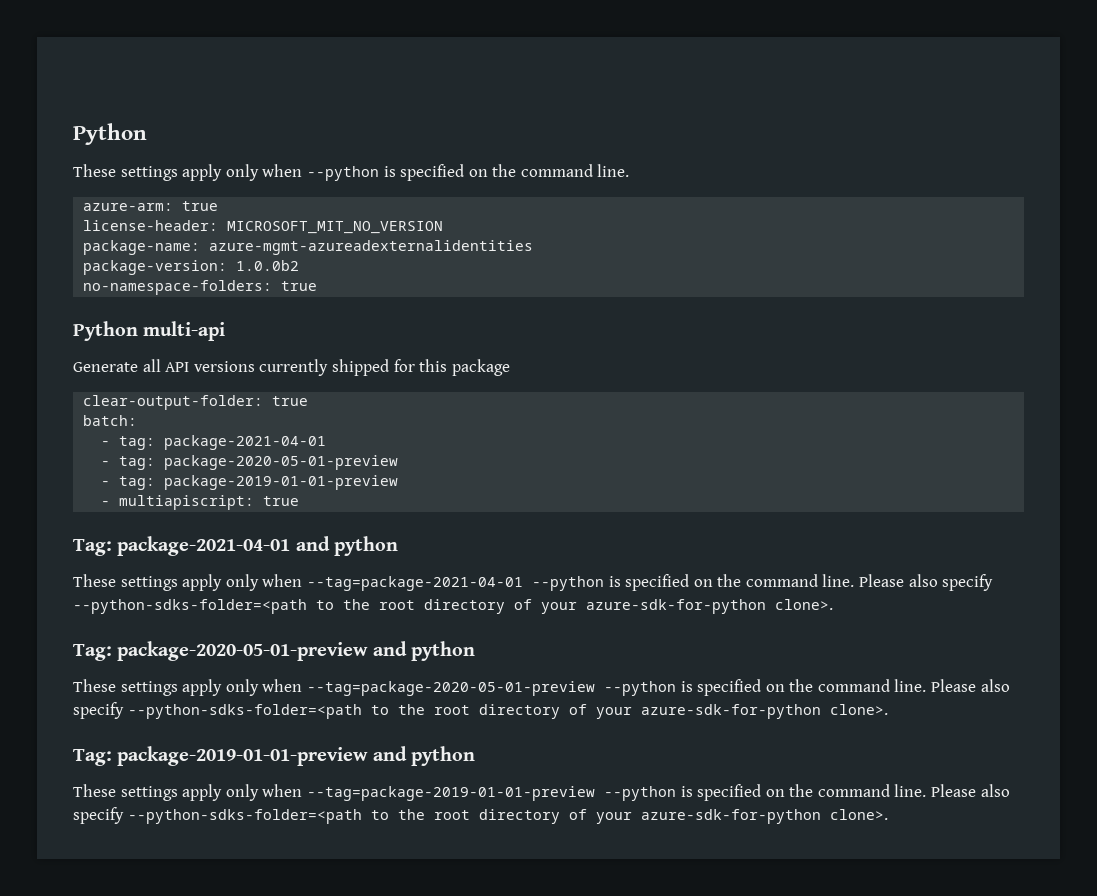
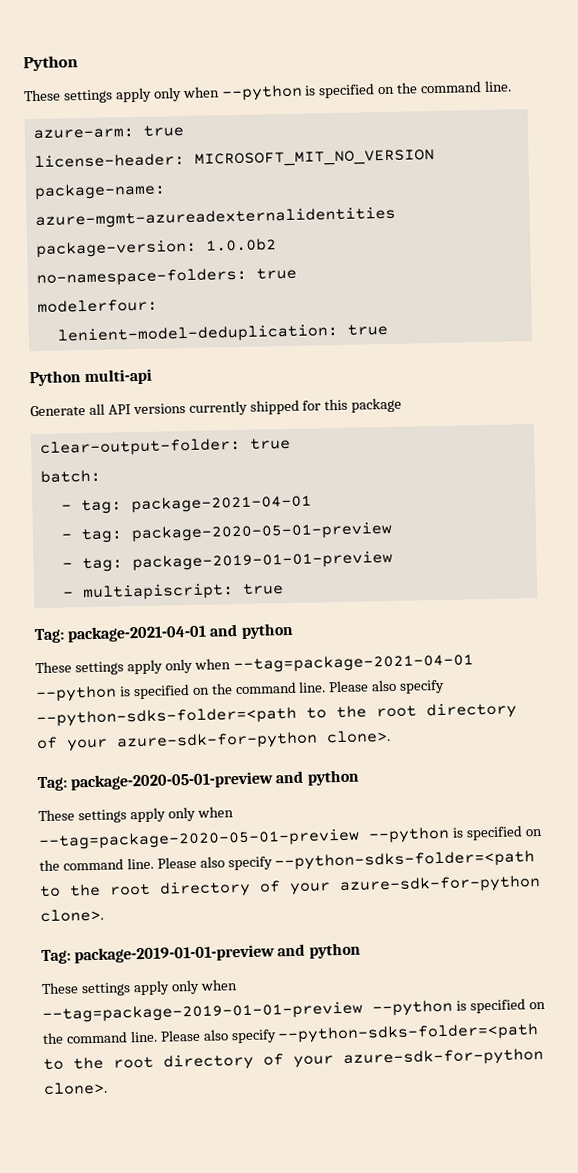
(318, 286) none -> [36,298,158,314] [56,323,388,345] // modelerfour: // lenient-model-deduplication: true

